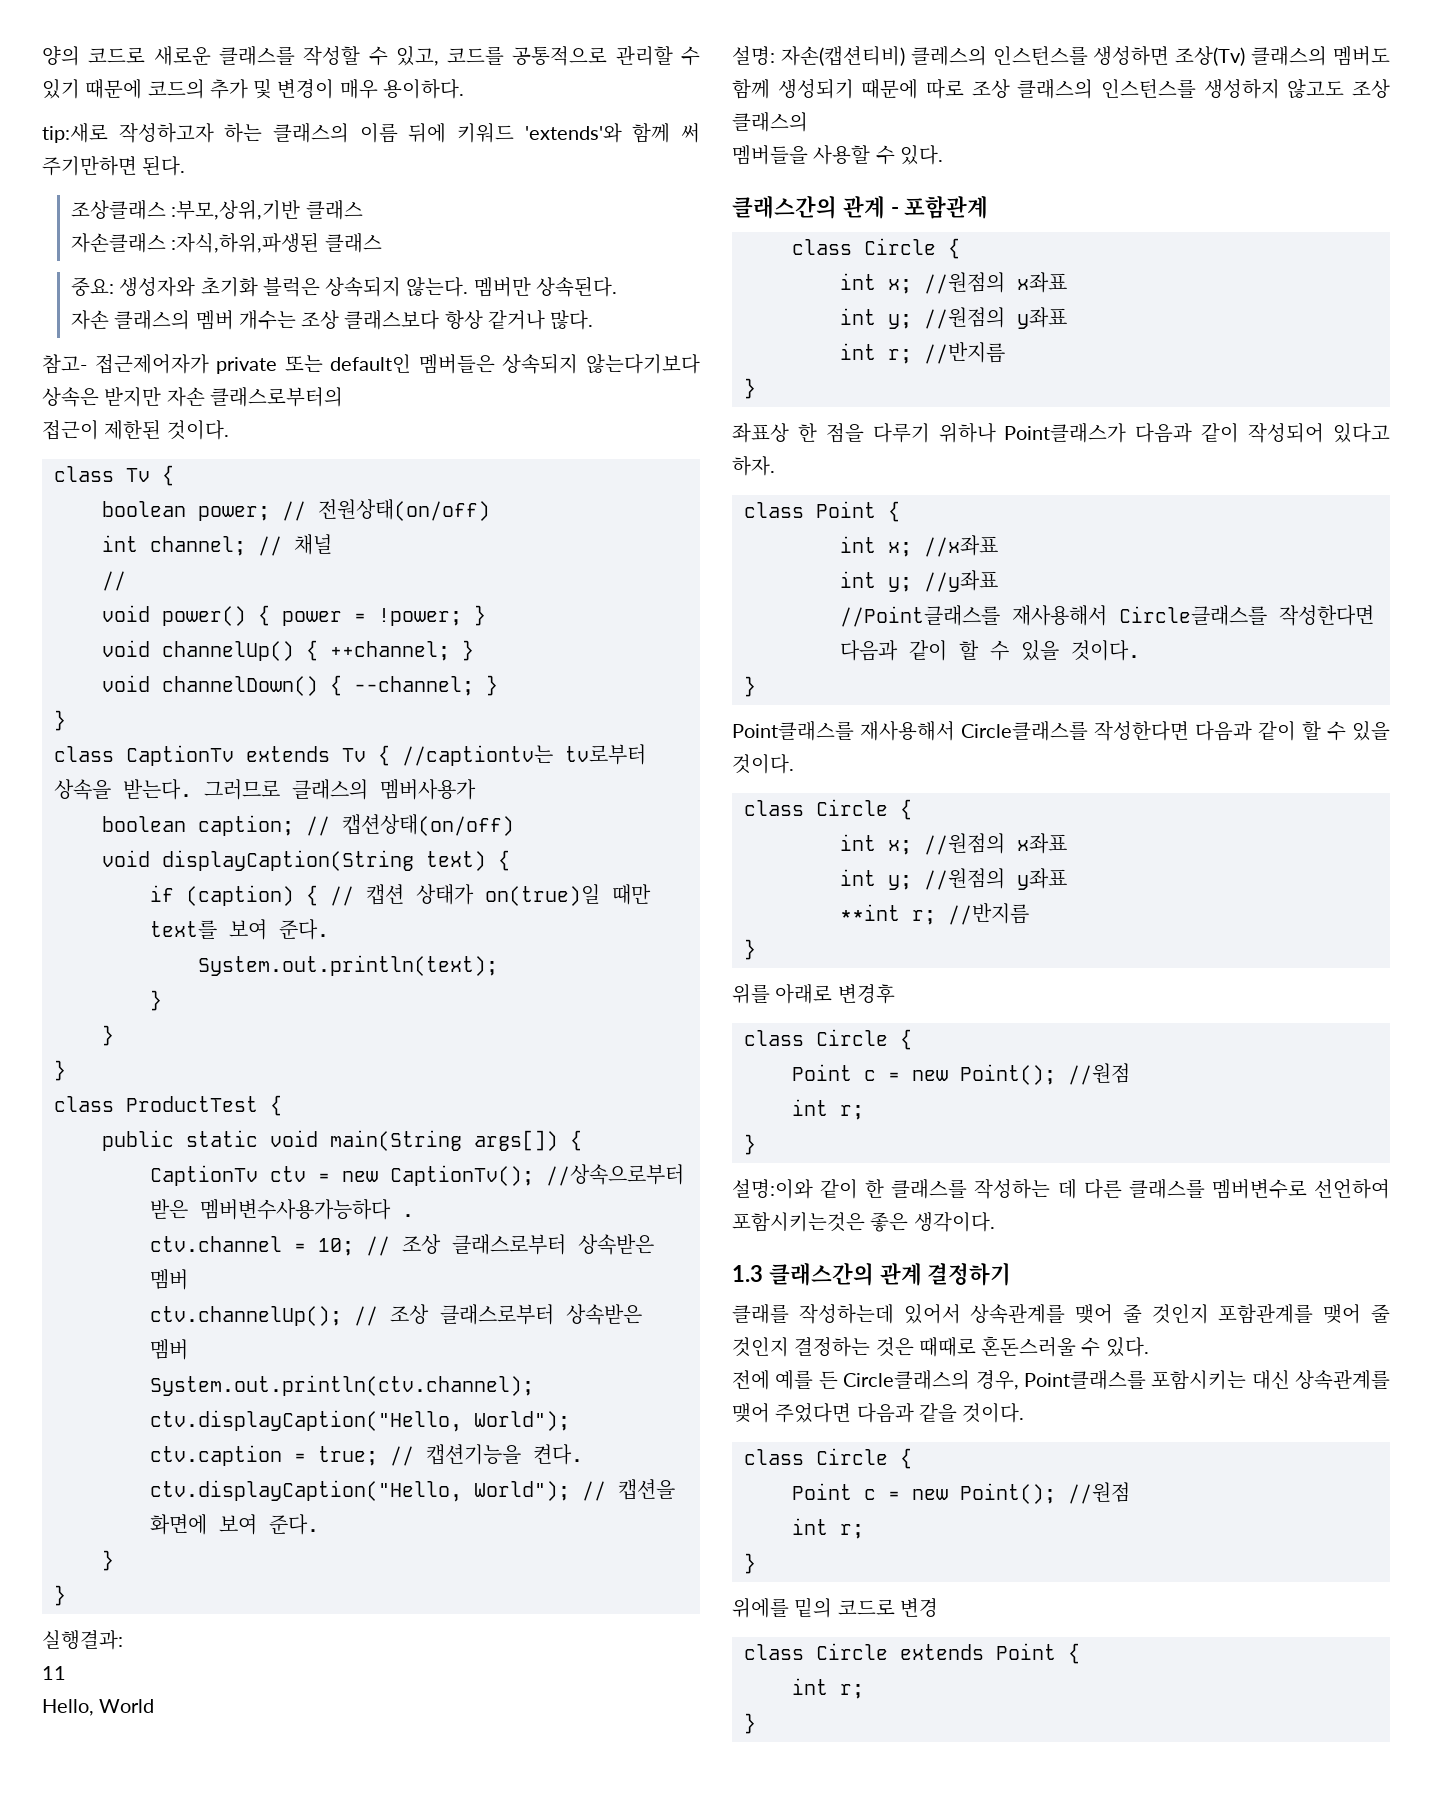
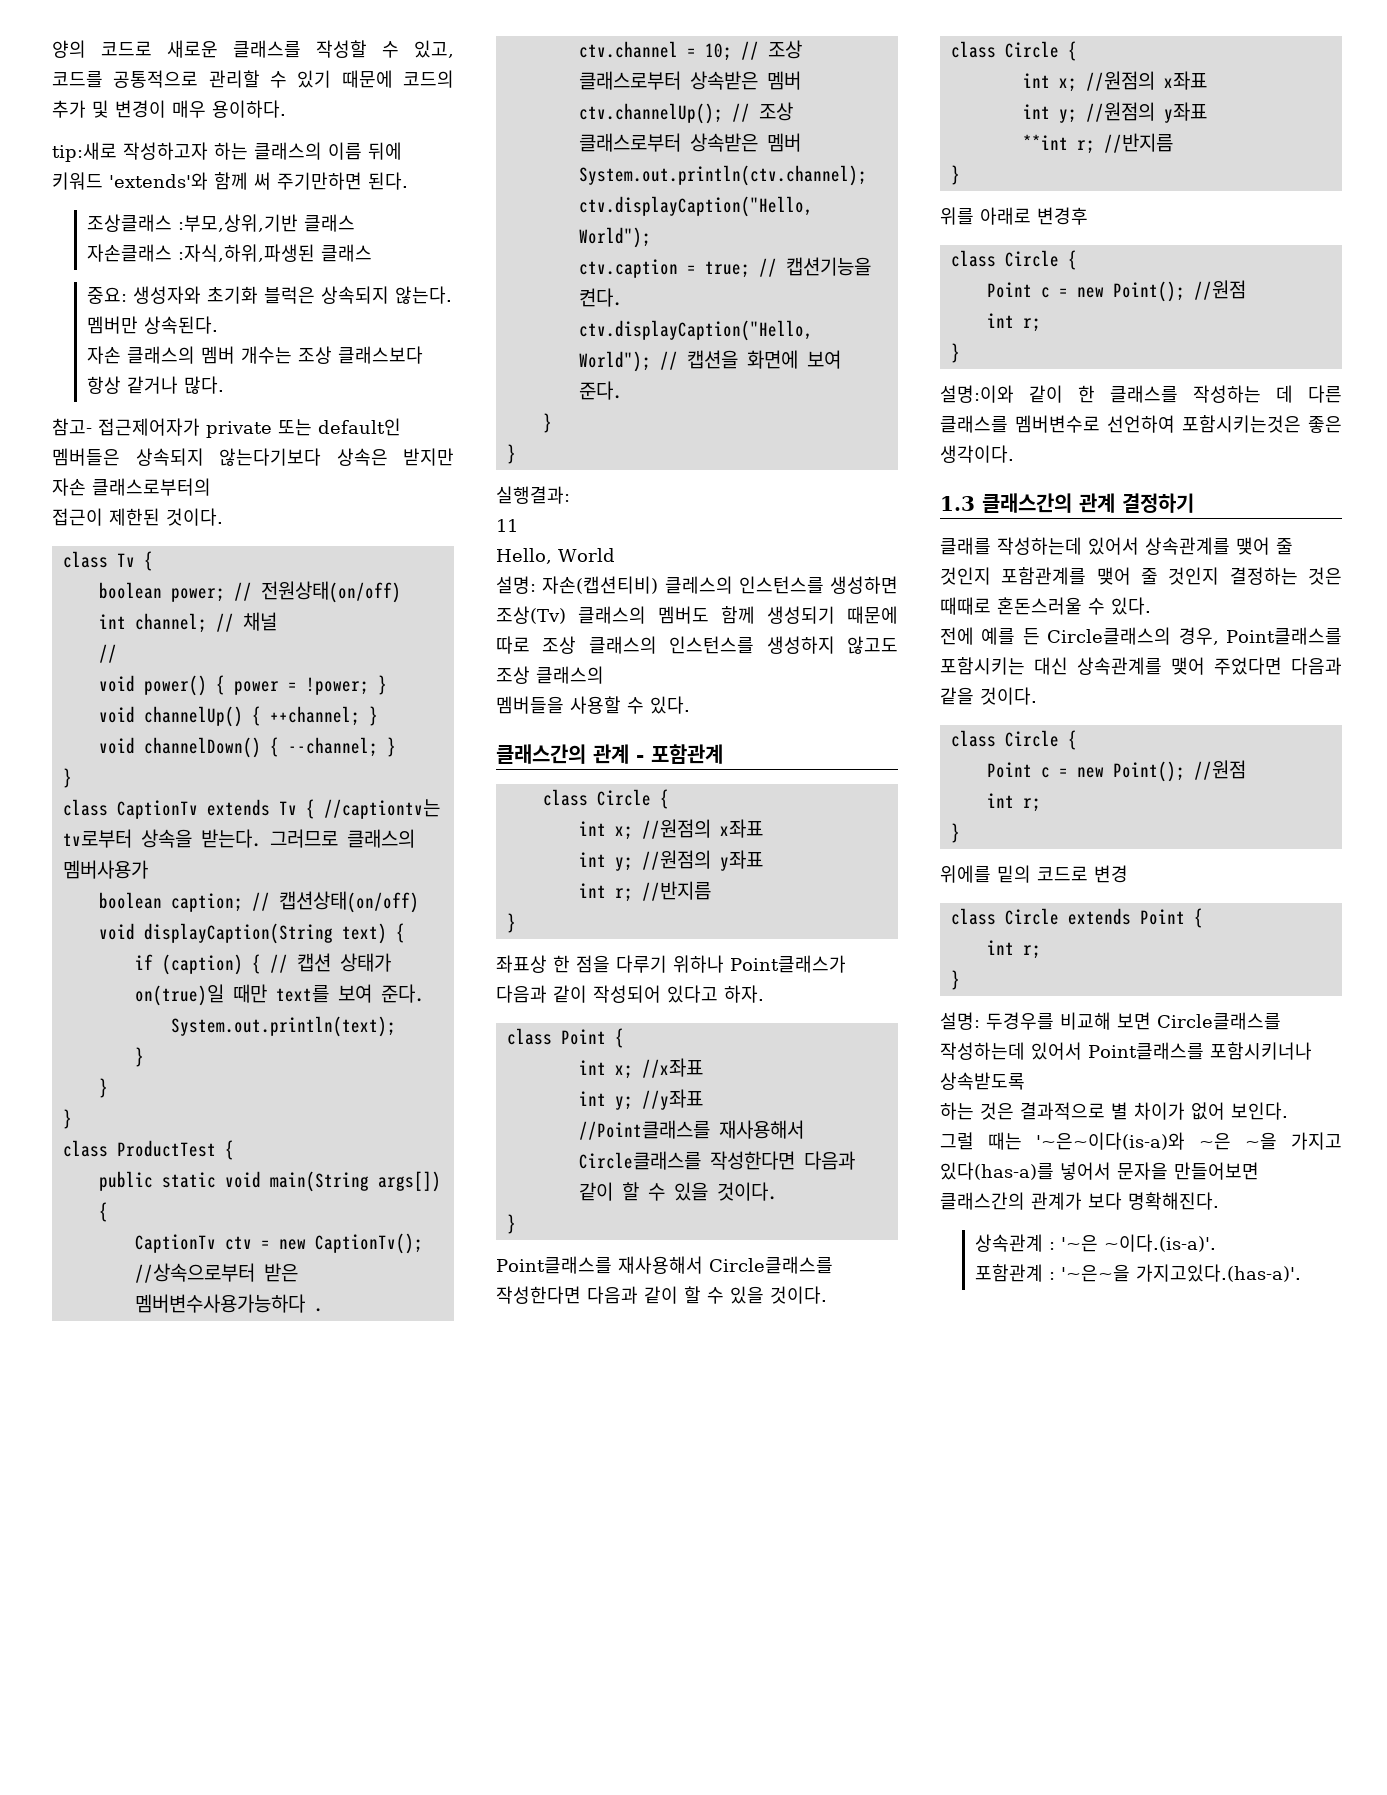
(756, 1723) none -> [940,1012,1281,1030] [940,1042,1312,1060] [940,1072,1025,1090] [940,1102,1288,1120] [940,1132,1342,1150] [940,1162,1259,1180] [940,1192,1219,1210] [974,1234,1216,1252] [974,1264,1301,1282] // 설명: 두경우를 비교해 보면 Circle클래스를 작성하는데 있어서 Point클래스를 포함시키너나 상속받도록 // 하는 것은 결과적으로 별 차이가 없어 보인다. // 그럴 때는 '~은~이다(is-a)와 ~은 ~을 가지고 있다(has-a)를 넣어서 문자을 만들어보면 클래스간의 관계가 보다 명확해진다. // 상속관계 : '~은 ~이다.(is-a)'. // 포함관계 : '~은~을 가지고있다.(has-a)'.

